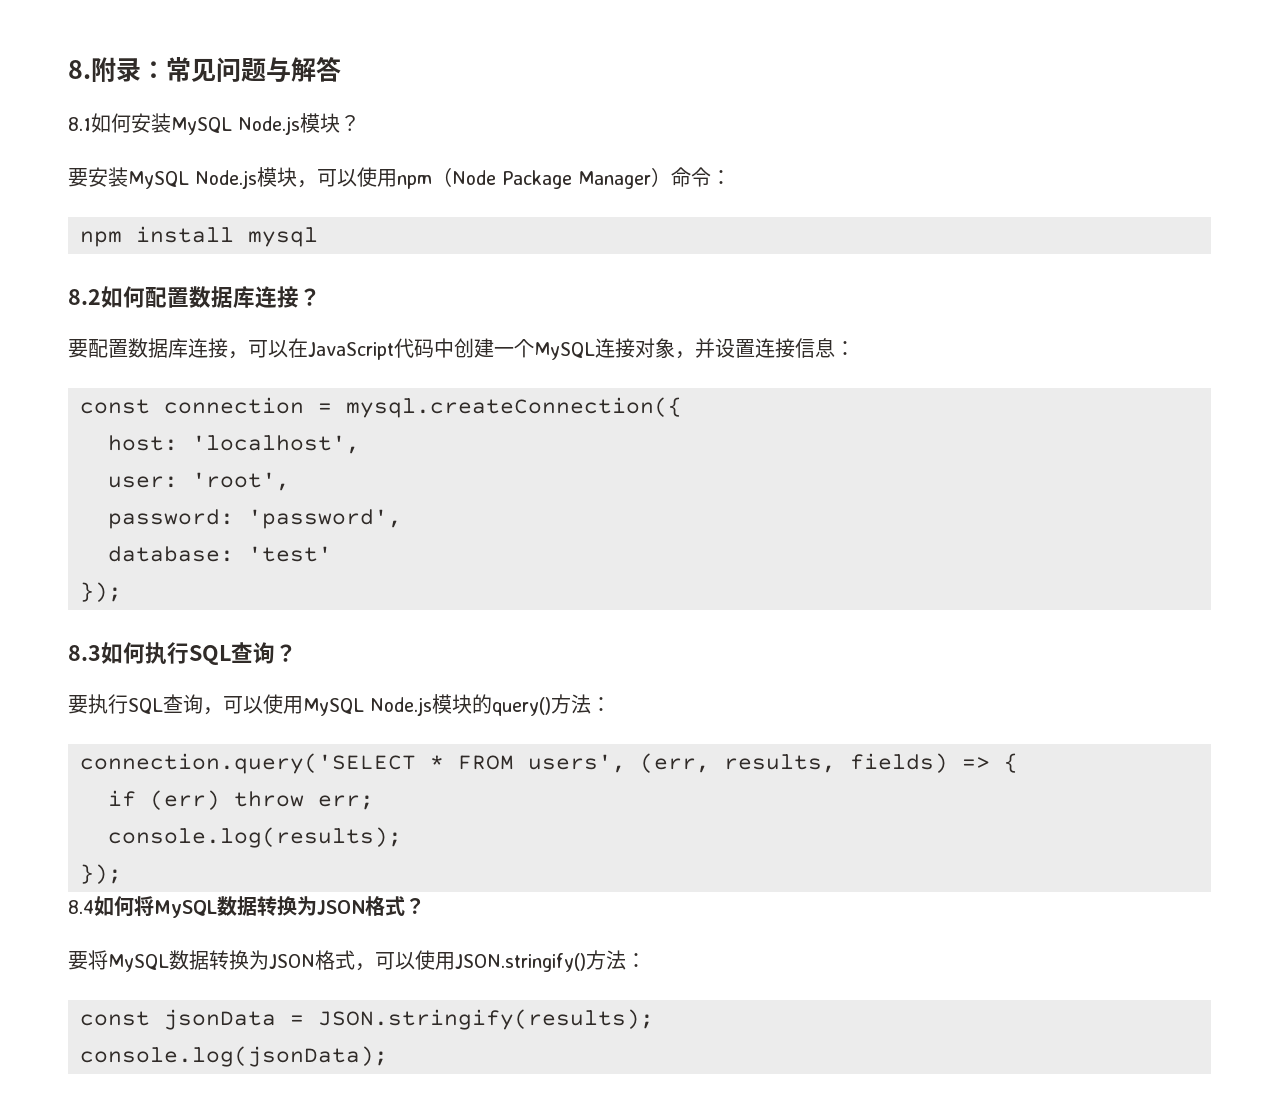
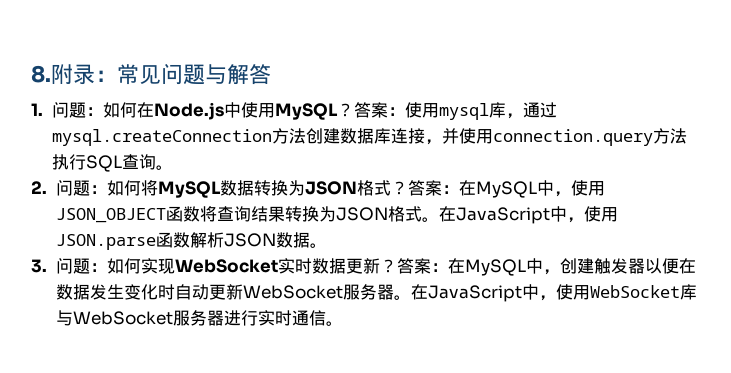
[68,113,360,135] [68,167,731,189] [80,226,234,247] 8.1如何安装MySQL Node.js模块？ // 要安装MySQL Node.js模块，可以使用npm（Node Package Manager）命令： // npm install -> [31,102,439,120] 1.问题：如何在Node.js中使用MySQL？答案：使用
[68,286,321,308] [68,338,855,360] [80,397,682,418] [108,435,360,454] [108,472,290,491] [108,509,402,529] [108,546,332,562] [80,582,122,602] [68,642,297,665] [68,694,611,716] [80,753,1018,774] [108,790,374,810] [108,827,402,848] [80,864,122,884] [68,900,94,914] // 8.2如何配置数据库连接？ // 要配置数据库连接，可以在JavaScript代码中创建一个MySQL连接对象，并设置连接信息： // const connection = mysql.createConnection({ // host: 'localhost', // user: 'root', // password: 'password', // database: 'test' // }); // 8.3如何执行SQL查询？ // 要执行SQL查询，可以使用MySQL Node.js模块的query()方法： // connection.query('SELECT * FROM users', (err, results, fields) => { // if (err) throw err; // console.log(results); // }); // 8.4 -> [488,102,557,119] [51,128,687,146] [51,154,173,172] [31,180,107,196] 库，通过mysql.createConnection方法创建数据库连接，并使用connection.query方法执行SQL查询。 // 2.问题：
[68,950,646,972] [80,1009,654,1030] [80,1046,388,1067] // 要将MySQL数据转换为JSON格式，可以使用JSON.stringify()方法： // const jsonData = JSON.stringify(results); // console.log(jsonData); -> [407,180,605,198] [55,206,618,224] [55,232,327,250] [31,258,696,276] [55,284,697,302] [55,310,343,326] 答案：在MySQL中，使用JSON_OBJECT函数将查询结果转换为JSON格式。在JavaScript中，使用JSON.parse函数解析JSON数据。 // 3.问题：如何实现WebSocket实时数据更新？答案：在MySQL中，创建触发器以便在数据发生变化时自动更新WebSocket服务器。在JavaScript中，使用WebSocket库与WebSocket服务器进行实时通信。

